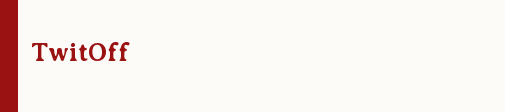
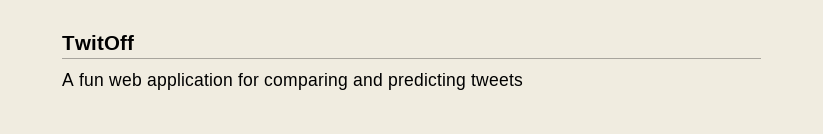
(130, 51) none -> [62,73,523,90] // A fun web application for comparing and predicting tweets

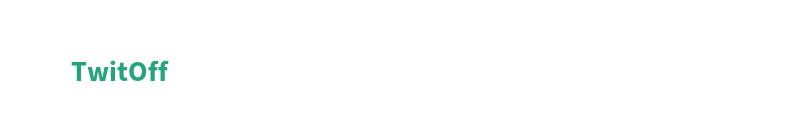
[62,73,523,90] // A fun web application for comparing and predicting tweets -> (169, 70) none

